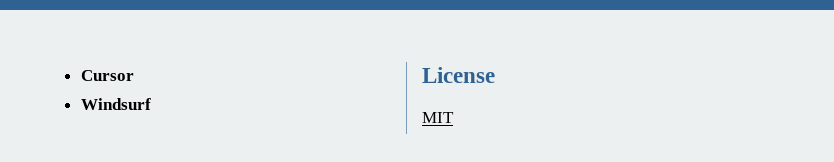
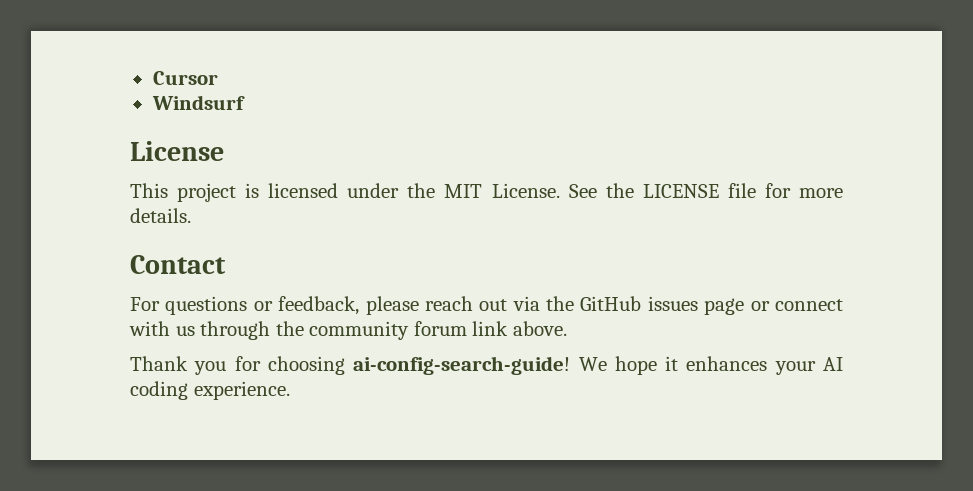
[422,112,454,123] MIT -> [130,183,844,202] [130,208,191,223] [130,255,226,274] [130,296,844,315] [129,321,567,340] [130,356,843,375] [130,381,290,400] This project is licensed under the MIT License. See the LICENSE file for more details. // Contact // For questions or feedback, please reach out via the GitHub issues page or connect with us through the community forum link above. // Thank you for choosing ai-config-search-guide! We hope it enhances your AI coding experience.

